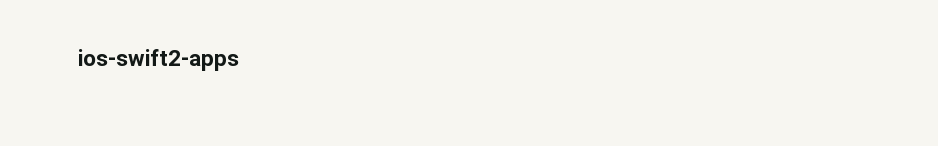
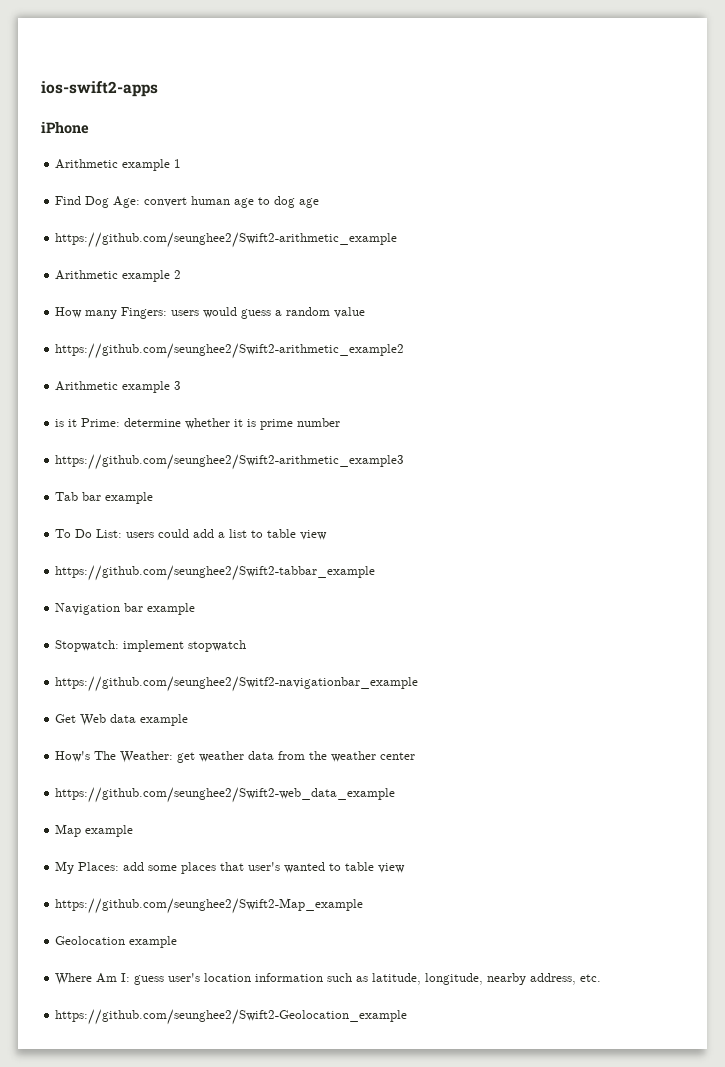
(239, 60) none -> [41,121,89,134] [55,159,182,171] [55,196,320,208] [55,232,398,248] [55,270,182,282] [55,307,366,319] [55,343,405,359] [55,381,182,393] [55,418,341,430] [55,454,405,470] [55,492,154,504] [55,529,328,540] [55,565,376,581] [55,603,196,615] [55,640,247,652] [55,676,419,692] [55,714,189,726] [55,751,416,763] [55,787,396,803] [55,824,134,837] [55,861,406,874] [55,898,364,914] [55,936,178,948] [55,973,602,985] [55,1009,408,1025] // iPhone // Arithmetic example 1 // Find Dog Age: convert human age to dog age // https://github.com/seunghee2/Swift2-arithmetic_example // Arithmetic example 2 // How many Fingers: users would guess a random value // https://github.com/seunghee2/Swift2-arithmetic_example2 // Arithmetic example 3 // is it Prime: determine whether it is prime number // https://github.com/seunghee2/Swift2-arithmetic_example3 // Tab bar example // To Do List: users could add a list to table view // https://github.com/seunghee2/Swift2-tabbar_example // Navigation bar example // Stopwatch: implement stopwatch // https://github.com/seunghee2/Switf2-navigationbar_example // Get Web data example // How's The Weather: get weather data from the weather center // https://github.com/seunghee2/Swift2-web_data_example // Map example // My Places: add some places that user's wanted to table view // https://github.com/seunghee2/Swift2-Map_example // Geolocation example // Where Am I: guess user's location information such as latitude, longitude, nearby address, etc. // https://github.com/seunghee2/Swift2-Geolocation_example

